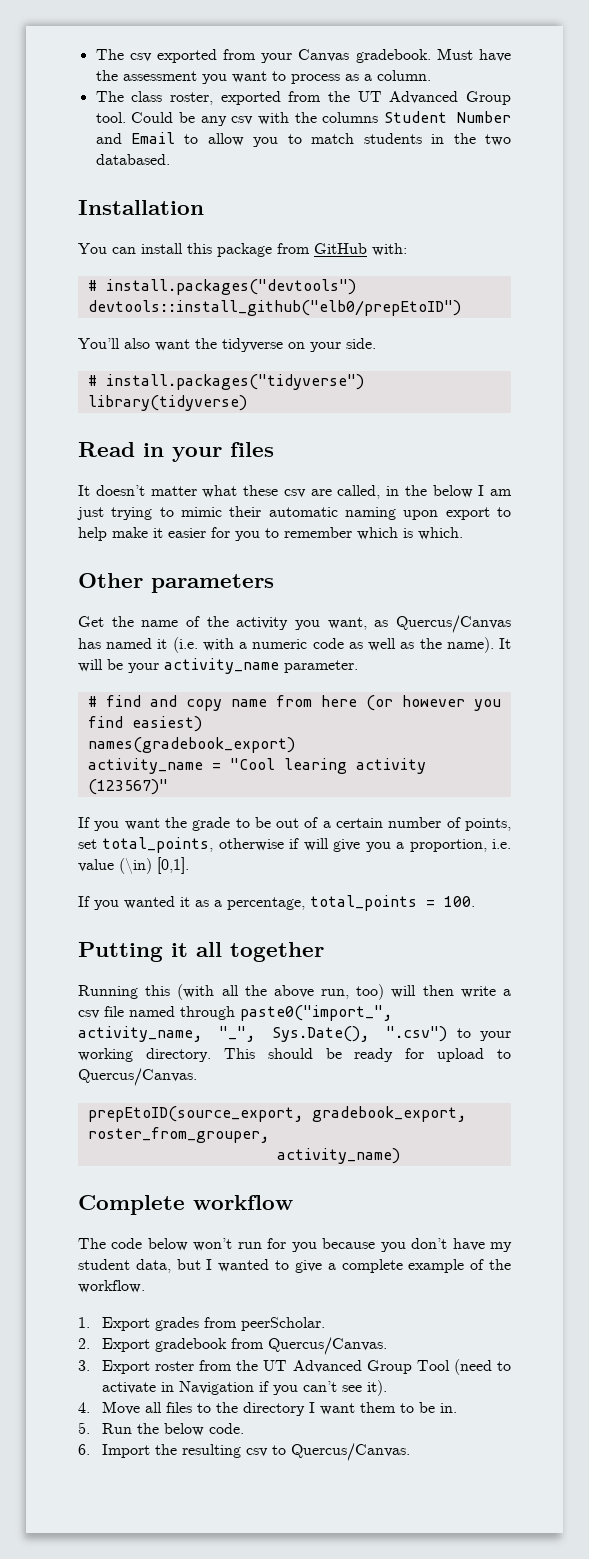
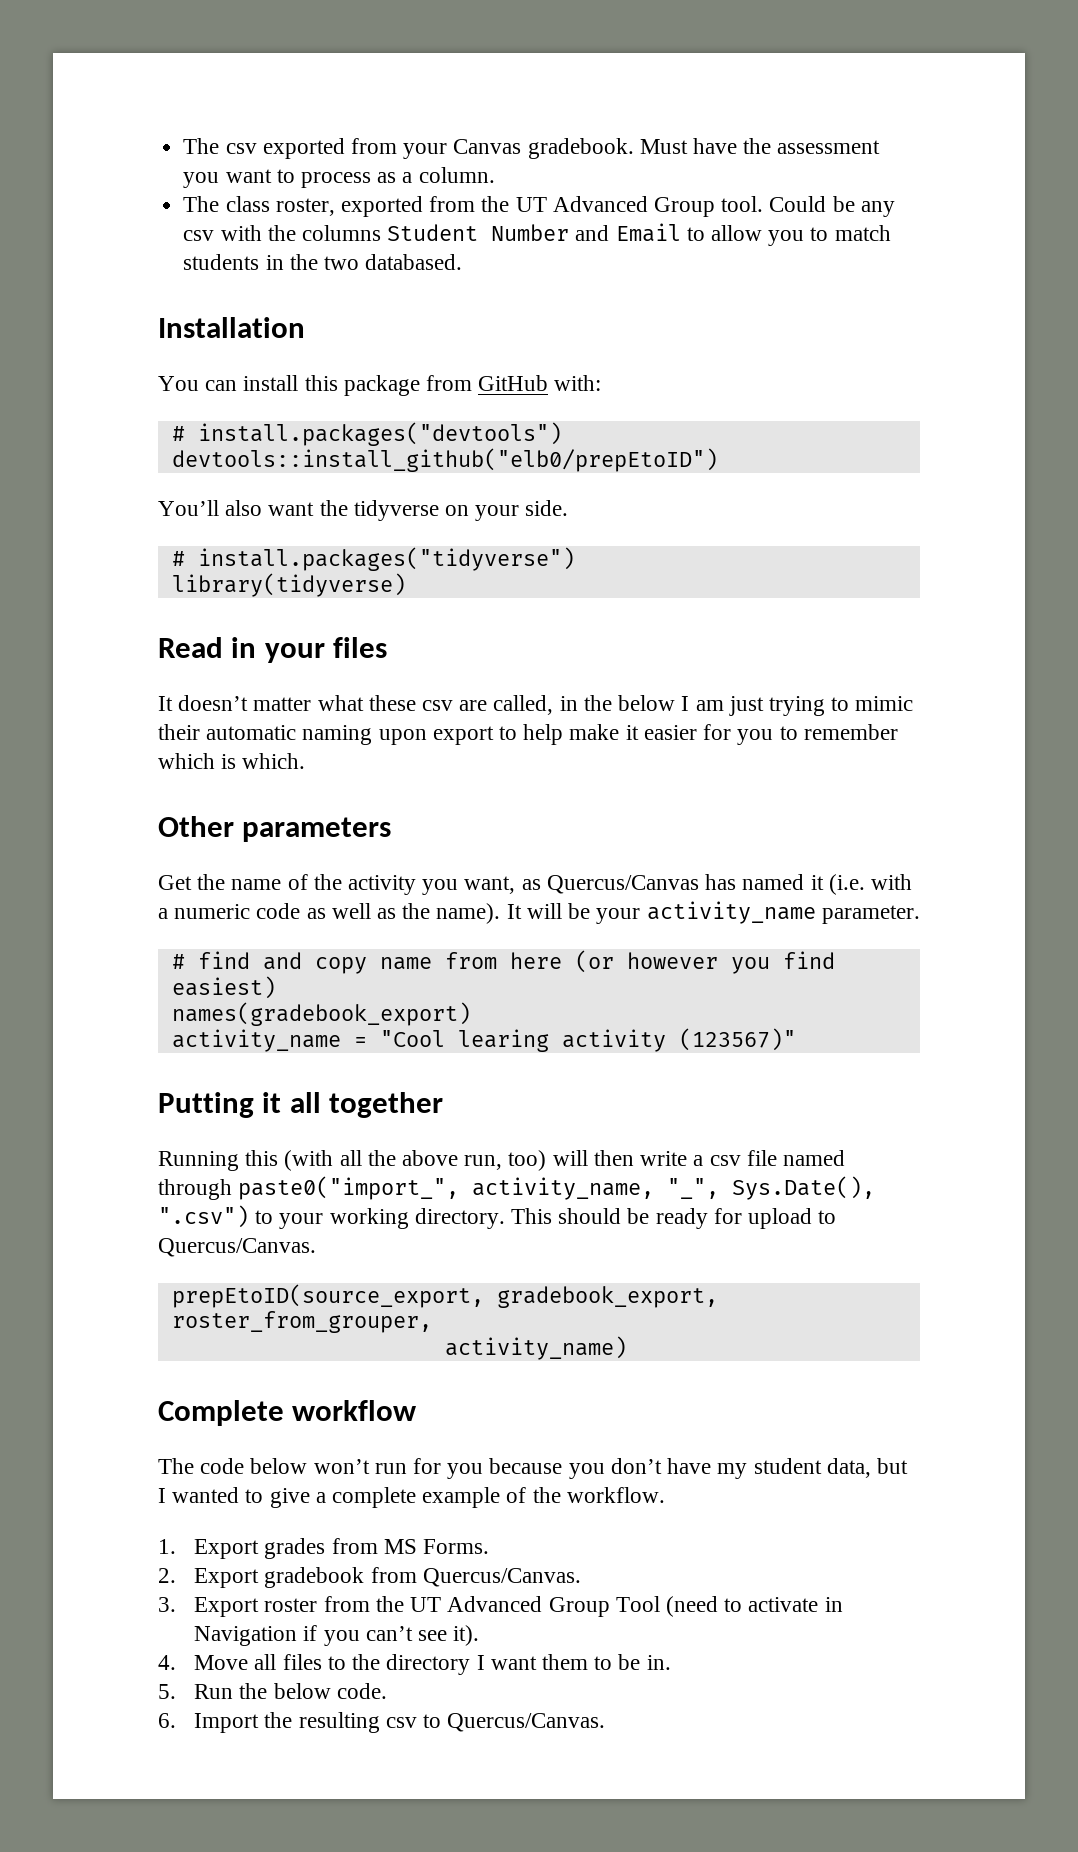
[78,817,512,831] [78,837,512,853] [78,857,189,874] [78,895,475,911] // If you want the grade to be out of a certain number of points, set total_points, otherwise if will give you a proportion, i.e. value (\in) [0,1]. // If you wanted it as a percentage, total_points = 100. -> (796, 1039) none
[241,1317,326,1331] peerScholar. -> [383,1539,490,1554] MS Forms.

